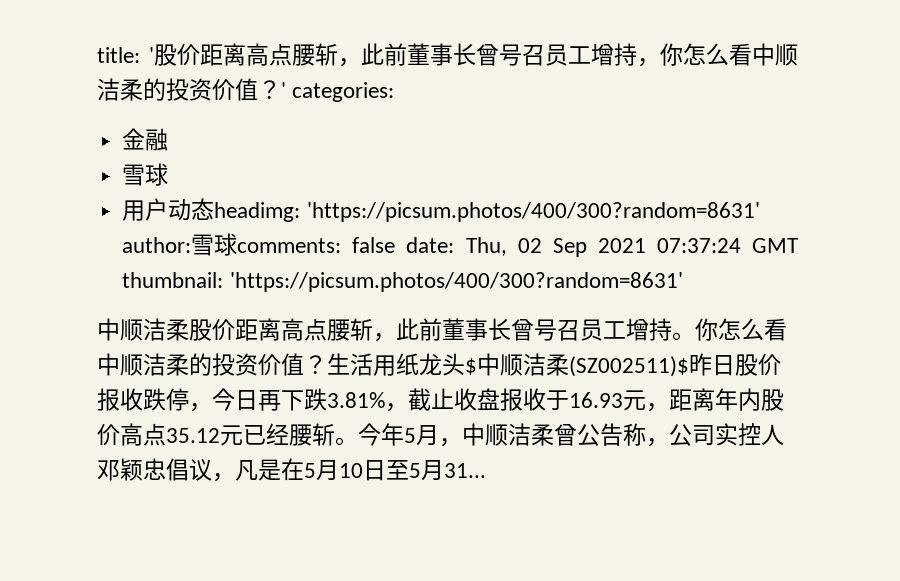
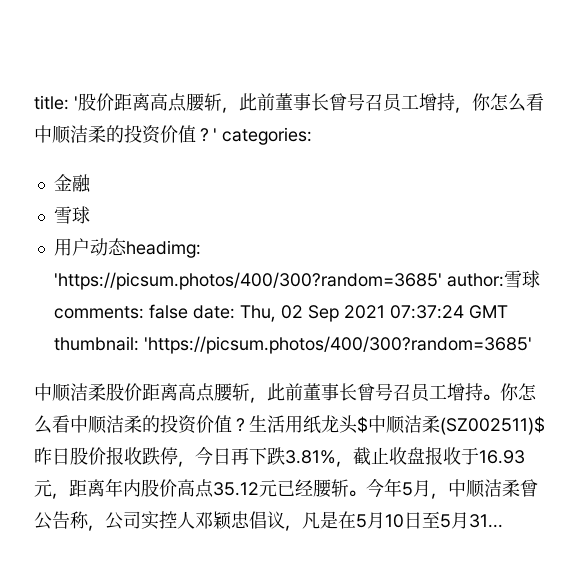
[306,202,760,222] 'https://picsum.photos/400/300?random=8631' -> [53,272,442,290] 'https://picsum.photos/400/300?random=3685'
[229,272,683,292] 'https://picsum.photos/400/300?random=8631' -> [143,336,532,354] 'https://picsum.photos/400/300?random=3685'

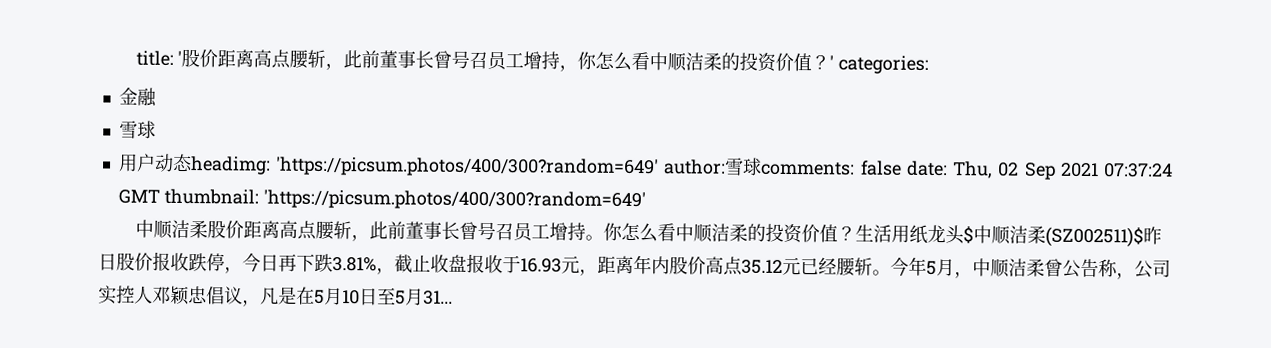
[53,272,442,290] 'https://picsum.photos/400/300?random=3685' -> [275,156,660,178] 'https://picsum.photos/400/300?random=649'
[143,336,532,354] 'https://picsum.photos/400/300?random=3685' -> [262,189,646,211] 'https://picsum.photos/400/300?random=649'

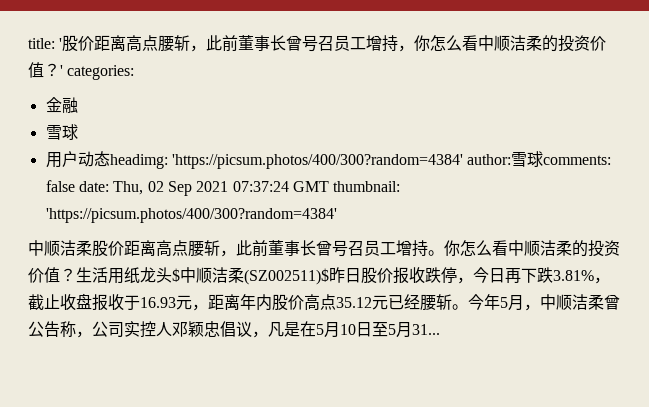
[275,156,660,178] 'https://picsum.photos/400/300?random=649' -> [171,154,463,169] 'https://picsum.photos/400/300?random=4384'
[262,189,646,211] 'https://picsum.photos/400/300?random=649' -> [45,208,337,223] 'https://picsum.photos/400/300?random=4384'

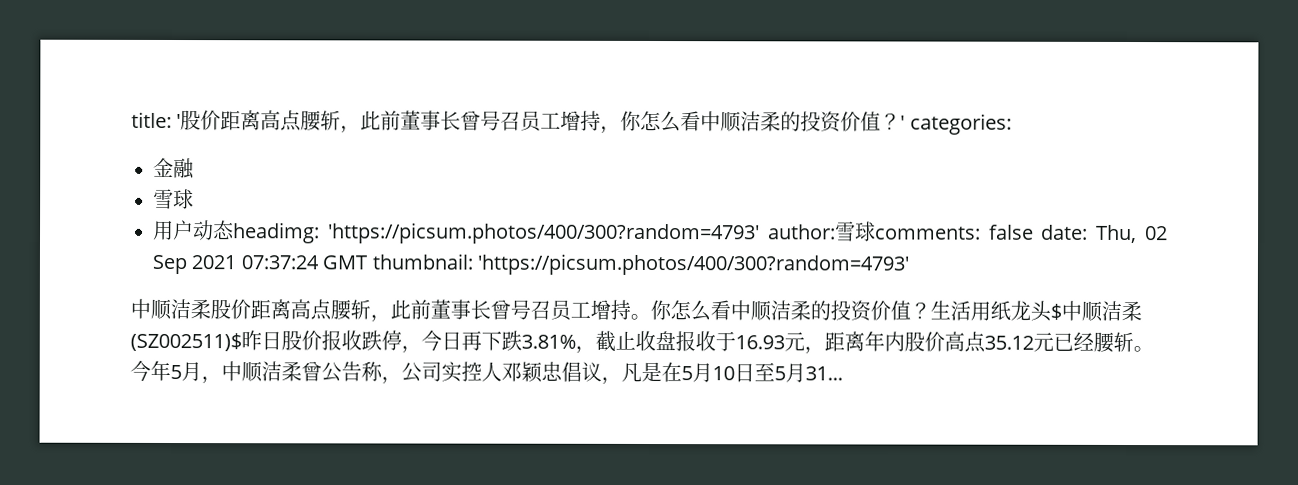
[171,154,463,169] 'https://picsum.photos/400/300?random=4384' -> [326,222,760,245] 'https://picsum.photos/400/300?random=4793'
[45,208,337,223] 'https://picsum.photos/400/300?random=4384' -> [477,253,909,276] 'https://picsum.photos/400/300?random=4793'

